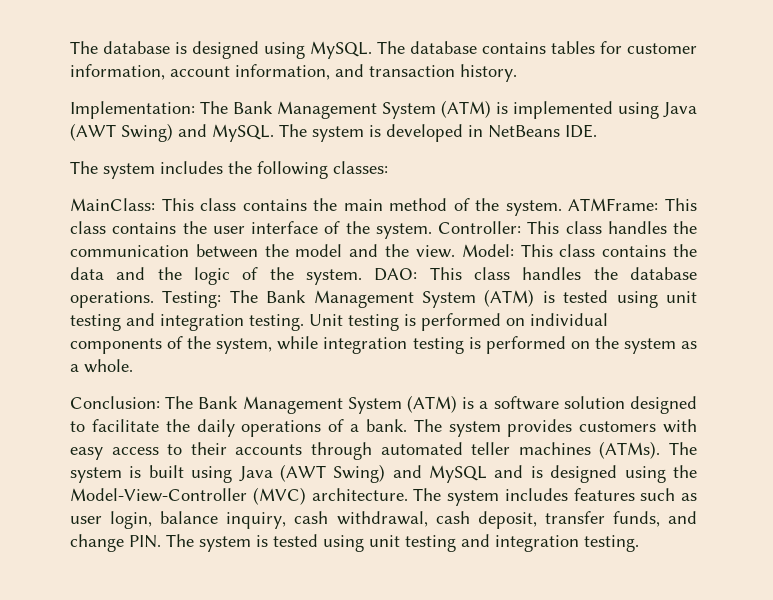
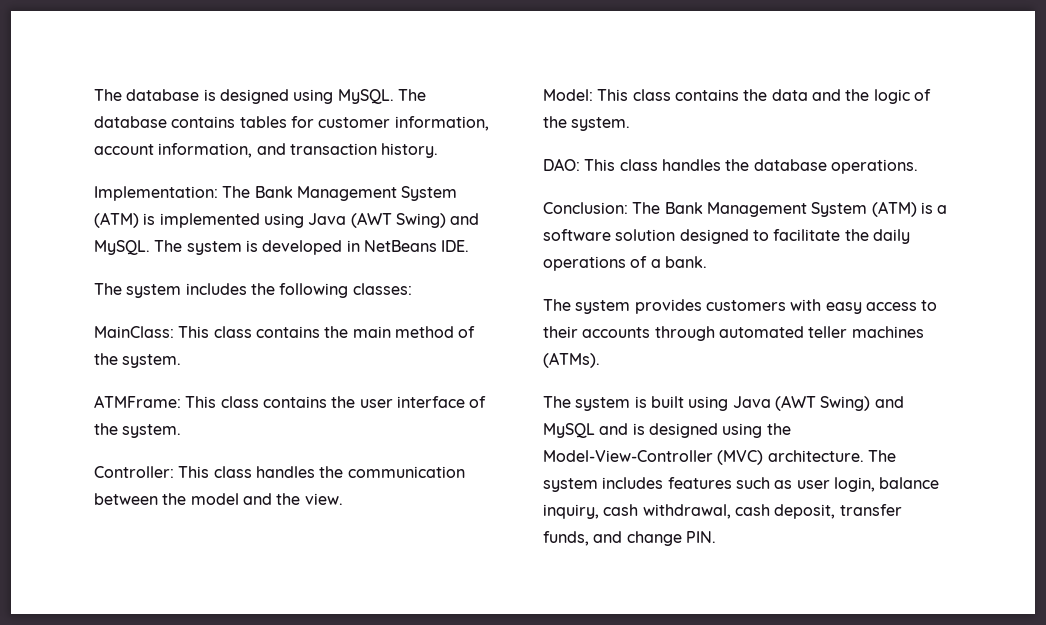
(562, 208) none -> (182, 361) //
(432, 231) none -> (182, 431) //
(455, 251) none -> (343, 499) //
(362, 277) none -> (631, 124) //
[162,289,697,308] [70,313,608,331] [70,336,698,354] [70,359,133,373] Testing: The Bank Management System (ATM) is tested using unit testing and integration testing. Unit testing is performed on individual components of the system, while integration testing is performed on the system as a whole. -> (918, 166) none
(407, 425) none -> (707, 262) //
(661, 450) none -> (600, 360) //
[166,534,639,552] The system is tested using unit testing and integration testing. -> (716, 537) none

